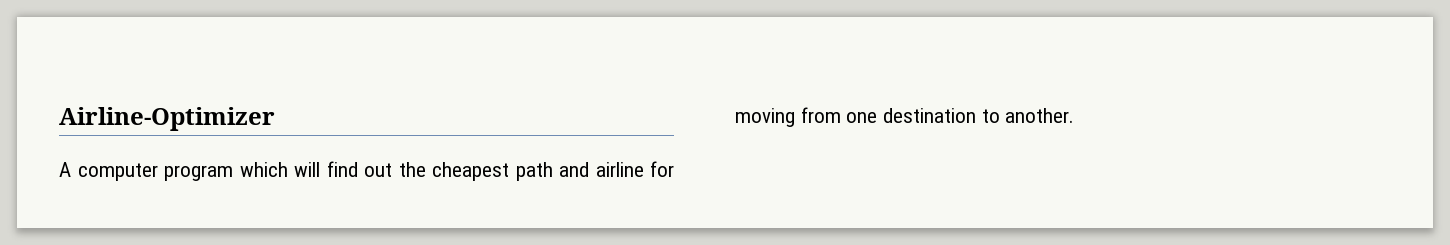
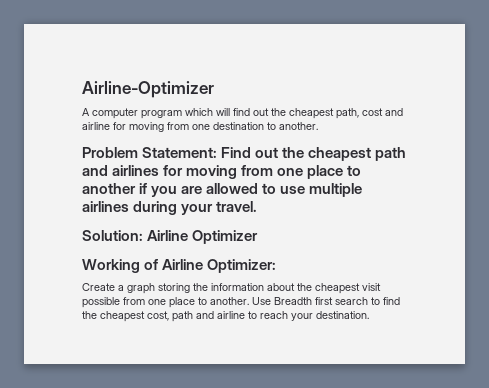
[515,162,553,181] path -> [336,108,383,119] path, cost
(1075, 115) none -> [82,147,407,161] [82,165,362,179] [82,183,363,197] [82,201,258,215] [82,230,259,244] [82,259,277,273] [82,283,381,294] [82,297,400,308] [82,311,369,322] // Problem Statement: Find out the cheapest path and airlines for moving from one place to another if you are allowed to use multiple airlines during your travel. // Solution: Airline Optimizer // Working of Airline Optimizer: // Create a graph storing the information about the cheapest visit possible from one place to another. Use Breadth first search to find the cheapest cost, path and airline to reach your destination.

